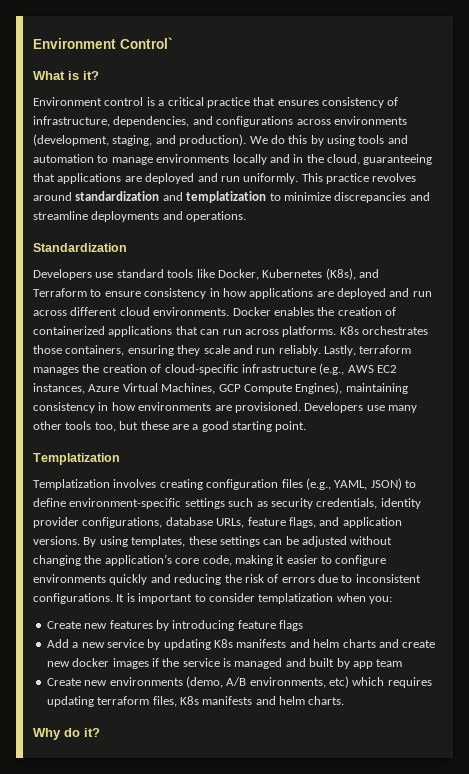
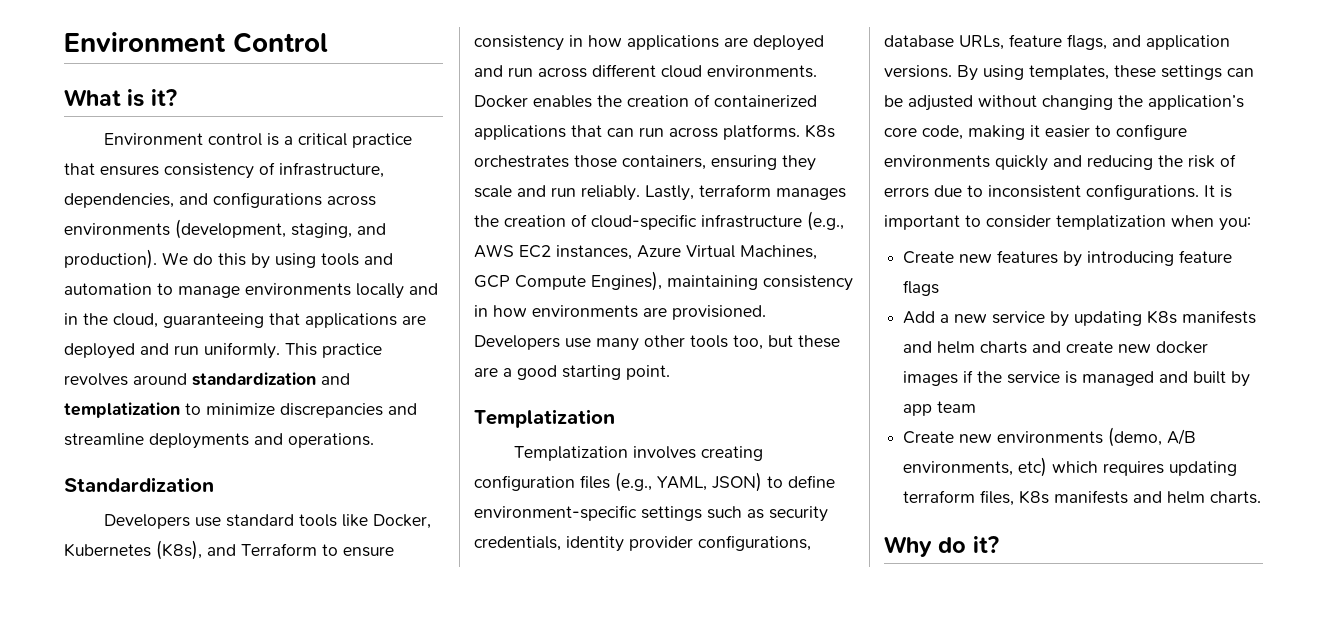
[33,37,173,49] Environment Control` -> [64,32,328,53] Environment Control

